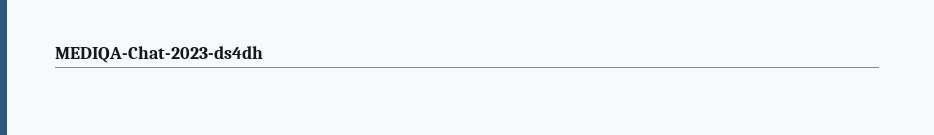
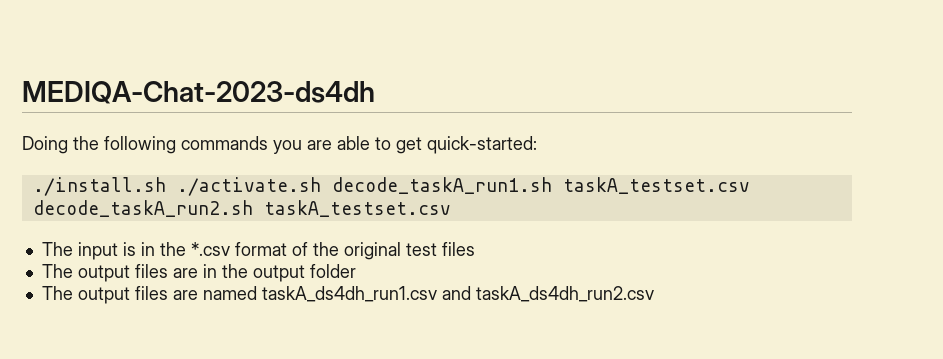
(263, 54) none -> [22,136,537,154] [32,177,750,196] [32,200,451,217] [41,242,475,260] [41,264,356,282] [41,286,654,304] // Doing the following commands you are able to get quick-started: // ./install.sh ./activate.sh decode_taskA_run1.sh taskA_testset.csv decode_taskA_run2.sh taskA_testset.csv // The input is in the *.csv format of the original test files // The output files are in the output folder // The output files are named taskA_ds4dh_run1.csv and taskA_ds4dh_run2.csv

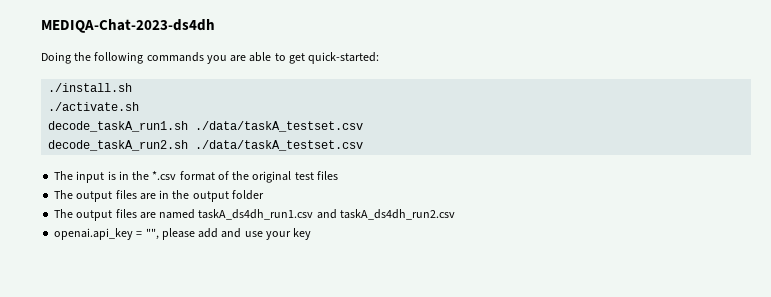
(166, 186) none -> (133, 87) //
[331,177,750,194] [32,200,451,217] decode_taskA_run1.sh taskA_testset.csv decode_taskA_run2.sh taskA_testset.csv -> [48,121,364,132] [48,140,364,151] // decode_taskA_run1.sh ./data/taskA_testset.csv // decode_taskA_run2.sh ./data/taskA_testset.csv
(654, 294) none -> [54,228,312,240] // openai.api_key = "", please add and use your key

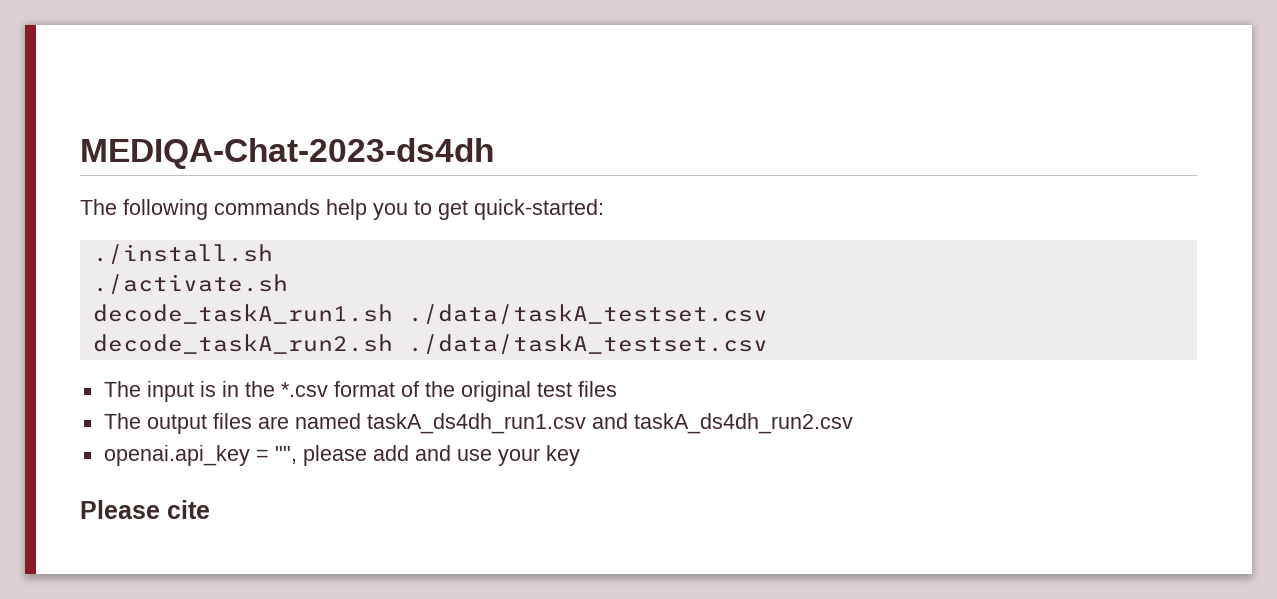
[41,52,272,64] Doing the following commands you are able -> [80,199,408,220] The following commands help you
[54,190,264,202] // The output files are in the output folder -> (617, 389) none
(312, 234) none -> [80,500,210,519] // Please cite

